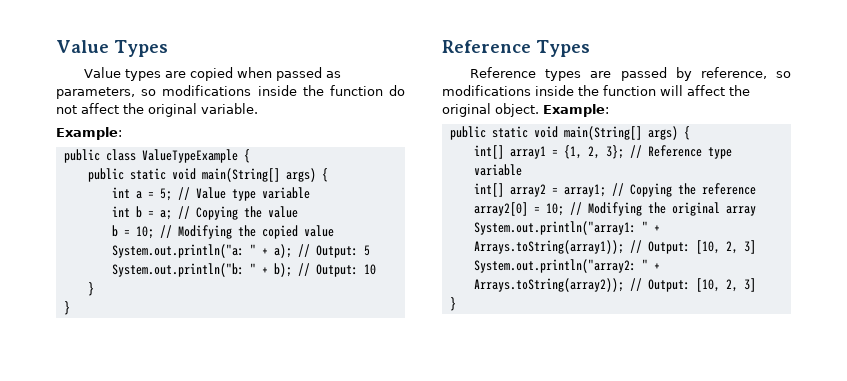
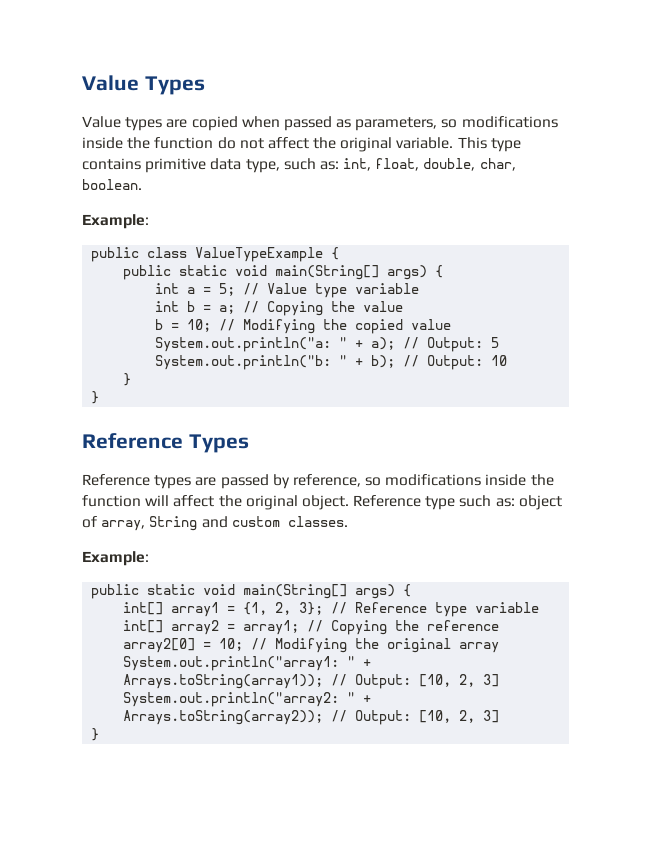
(258, 108) none -> [457,137,521,152] [82,158,516,173] [82,179,142,190] This type contains primitive data type, such as: int, float, double, char, boolean.
(539, 110) none -> [353,495,562,510] [82,516,348,531] Reference type such as: object of array, String and custom classes. //

